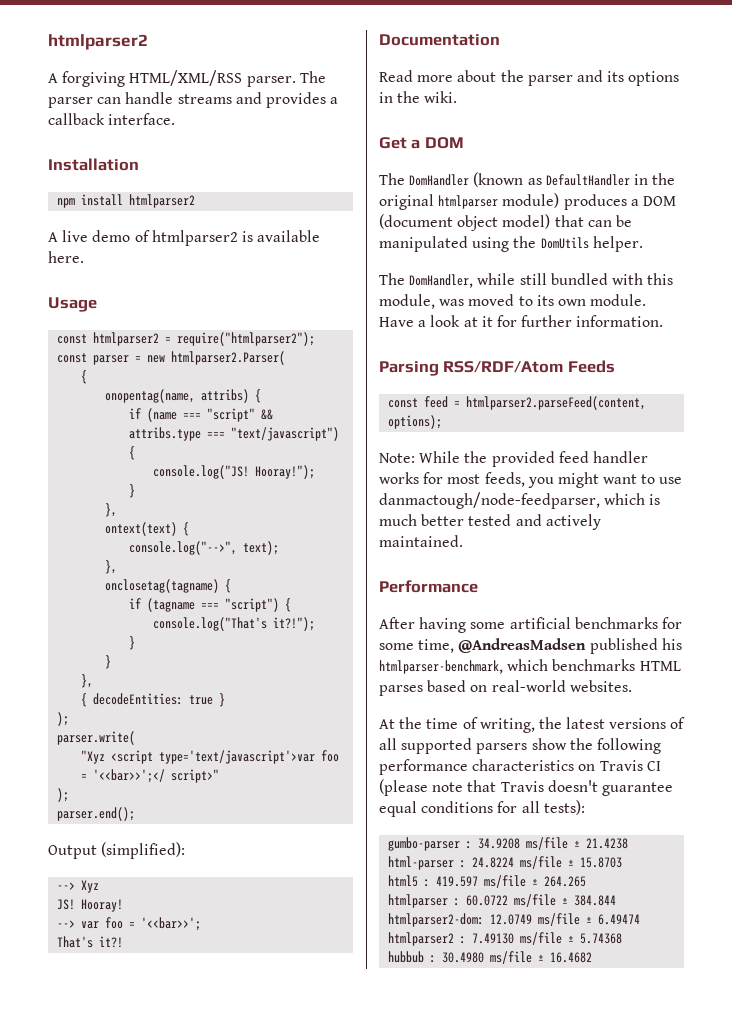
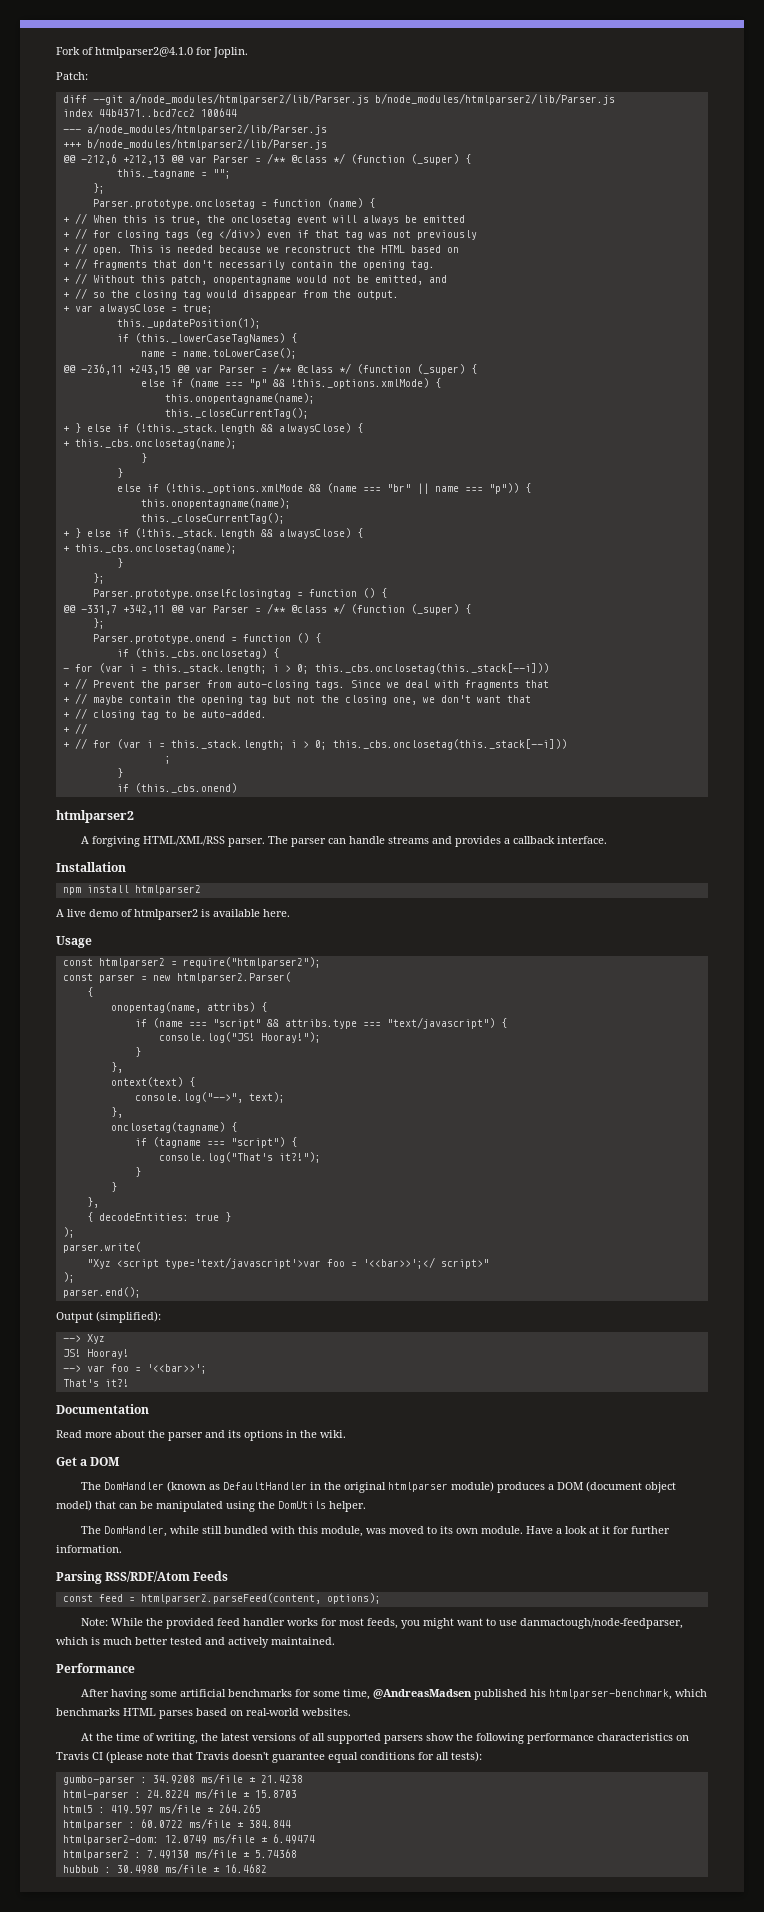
(48, 42) none -> [56,47,248,58] [56,72,88,80] [62,93,615,105] [62,108,237,117] [62,123,327,135] [62,138,327,150] [62,153,471,165] [116,169,231,179] [92,183,105,194] [92,198,375,209] [62,213,465,225] [62,228,477,240] [62,243,459,255] [62,258,435,270] [62,273,447,285] [62,288,399,300] [62,304,213,314] [116,318,261,329] [116,333,297,344] [140,348,297,359] [62,363,477,375] [140,378,441,389] [164,393,315,404] [164,408,309,419] [62,423,363,434] [62,438,237,449] [140,453,147,463] [116,468,123,478] [116,483,531,494] [140,498,291,509] [140,513,285,524] [62,528,363,539] [62,543,237,554] [116,558,123,568] [92,573,105,584] [92,588,387,599] [62,603,471,615] [92,618,105,629] [92,633,321,644] [116,648,279,659] [62,663,549,674] [62,678,549,690] [62,693,531,705] [62,708,267,720] [62,723,87,734] [62,738,567,750] [164,756,171,764] [116,768,123,778] [116,783,237,793] Fork of htmlparser2@4.1.0 for Joplin. // Patch: // diff --git a/node_modules/htmlparser2/lib/Parser.js b/node_modules/htmlparser2/lib/Parser.js // index 44b4371..bcd7cc2 100644 // --- a/node_modules/htmlparser2/lib/Parser.js // +++ b/node_modules/htmlparser2/lib/Parser.js // @@ -212,6 +212,13 @@ var Parser = /** @class */ (function (_super) { // this._tagname = ""; // }; // Parser.prototype.onclosetag = function (name) { // + // When this is true, the onclosetag event will always be emitted // + // for closing tags (eg </div>) even if that tag was not previously // + // open. This is needed because we reconstruct the HTML based on // + // fragments that don't necessarily contain the opening tag. // + // Without this patch, onopentagname would not be emitted, and // + // so the closing tag would disappear from the output. // + var alwaysClose = true; // this._updatePosition(1); // if (this._lowerCaseTagNames) { // name = name.toLowerCase(); // @@ -236,11 +243,15 @@ var Parser = /** @class */ (function (_super) { // else if (name === "p" && !this._options.xmlMode) { // this.onopentagname(name); // this._closeCurrentTag(); // + } else if (!this._stack.length && alwaysClose) { // + this._cbs.onclosetag(name); // } // } // else if (!this._options.xmlMode && (name === "br" || name === "p")) { // this.onopentagname(name); // this._closeCurrentTag(); // + } else if (!this._stack.length && alwaysClose) { // + this._cbs.onclosetag(name); // } // }; // Parser.prototype.onselfclosingtag = function () { // @@ -331,7 +342,11 @@ var Parser = /** @class */ (function (_super) { // }; // Parser.prototype.onend = function () { // if (this._cbs.onclosetag) { // - for (var i = this._stack.length; i > 0; this._cbs.onclosetag(this._stack[--i])) // + // Prevent the parser from auto-closing tags. Since we deal with fragments that // + // maybe contain the opening tag but not the closing one, we don't want that // + // closing tag to be auto-added. // + // // + // for (var i = this._stack.length; i > 0; this._cbs.onclosetag(this._stack[--i])) // ; // } // if (this._cbs.onend) //

